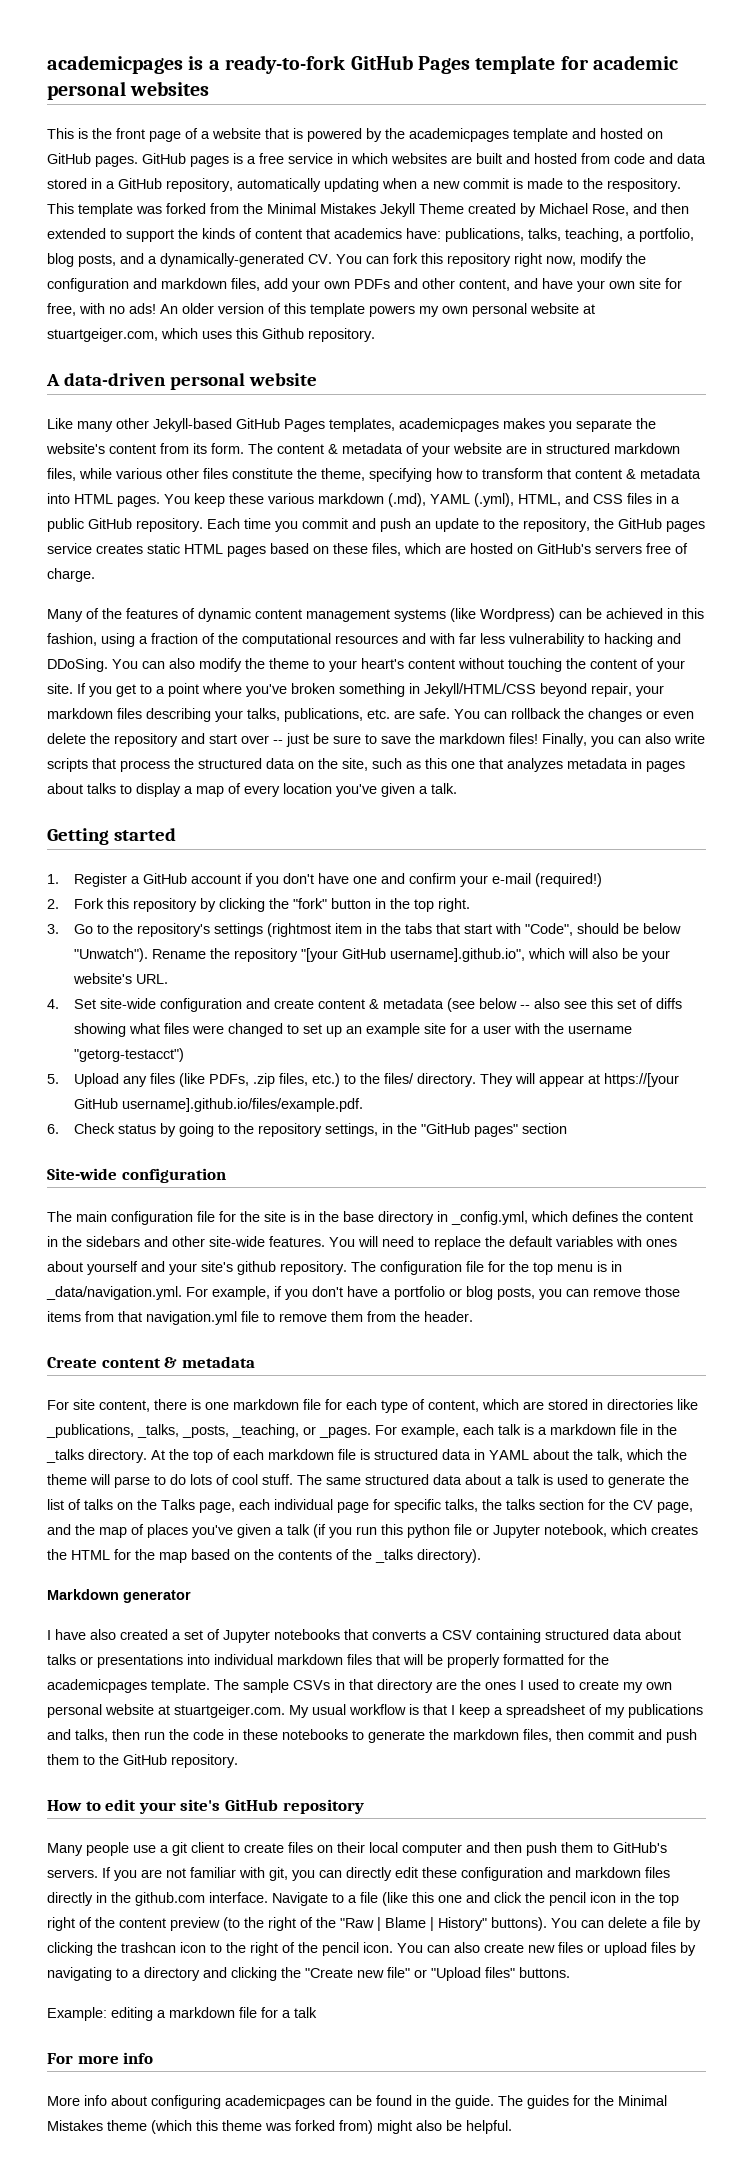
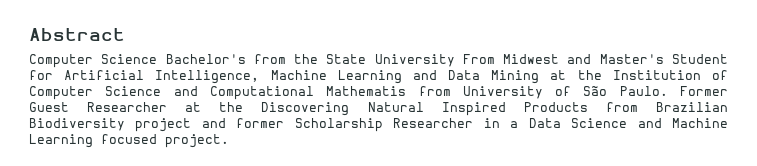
[47,55,679,74] [47,81,210,100] [47,128,663,142] [47,153,706,167] [47,178,681,192] [47,203,689,217] [47,228,694,242] [47,253,646,267] [47,278,682,292] [47,303,595,317] [47,328,375,342] [46,373,317,390] [47,418,656,432] [46,443,680,457] [47,468,701,482] [47,493,680,507] [47,518,705,532] [47,543,688,557] [47,568,95,582] [47,608,704,622] [47,633,681,647] [47,658,685,672] [47,683,664,697] [47,708,694,722] [47,733,705,747] [47,758,685,772] [47,783,457,797] [47,828,176,845] [47,873,602,887] [47,898,470,912] [47,923,681,937] [73,948,670,962] [72,973,168,984] [47,998,682,1012] [73,1023,632,1037] [73,1048,184,1062] [47,1073,679,1087] [73,1098,363,1112] [47,1123,567,1137] [47,1168,226,1183] [47,1211,693,1225] [47,1236,677,1250] [47,1261,622,1275] [46,1286,680,1300] [47,1311,473,1325] [47,1356,255,1368] [47,1399,698,1413] [46,1424,677,1438] [46,1449,687,1463] [47,1474,689,1488] [47,1499,693,1513] [47,1524,698,1538] [47,1549,481,1563] [47,1589,191,1603] [47,1629,681,1643] [47,1654,609,1668] [47,1679,672,1693] [47,1704,703,1718] [47,1729,697,1743] [47,1754,238,1768] [47,1799,364,1814] [47,1842,667,1856] [47,1867,670,1881] [47,1892,679,1906] [47,1917,701,1931] [47,1942,696,1956] [47,1967,570,1981] [47,2007,317,2021] [47,2052,154,2064] [47,2095,667,2109] [47,2120,512,2134] academicpages is a ready-to-fork GitHub Pages template for academic personal websites // This is the front page of a website that is powered by the academicpages template and hosted on GitHub pages. GitHub pages is a free service in which websites are built and hosted from code and data stored in a GitHub repository, automatically updating when a new commit is made to the respository. This template was forked from the Minimal Mistakes Jekyll Theme created by Michael Rose, and then extended to support the kinds of content that academics have: publications, talks, teaching, a portfolio, blog posts, and a dynamically-generated CV. You can fork this repository right now, modify the configuration and markdown files, add your own PDFs and other content, and have your own site for free, with no ads! An older version of this template powers my own personal website at stuartgeiger.com, which uses this Github repository. // A data-driven personal website // Like many other Jekyll-based GitHub Pages templates, academicpages makes you separate the website's content from its form. The content & metadata of your website are in structured markdown files, while various other files constitute the theme, specifying how to transform that content & metadata into HTML pages. You keep these various markdown (.md), YAML (.yml), HTML, and CSS files in a public GitHub repository. Each time you commit and push an update to the repository, the GitHub pages service creates static HTML pages based on these files, which are hosted on GitHub's servers free of charge. // Many of the features of dynamic content management systems (like Wordpress) can be achieved in this fashion, using a fraction of the computational resources and with far less vulnerability to hacking and DDoSing. You can also modify the theme to your heart's content without touching the content of your site. If you get to a point where you've broken something in Jekyll/HTML/CSS beyond repair, your markdown files describing your talks, publications, etc. are safe. You can rollback the changes or even delete the repository and start over -- just be sure to save the markdown files! Finally, you can also write scripts that process the structured data on the site, such as this one that analyzes metadata in pages about talks to display a map of every location you've given a talk. // Getting started // 1. Register a GitHub account if you don't have one and confirm your e-mail (required!) // 2. Fork this repository by clicking the "fork" button in the top right. // 3. Go to the repository's settings (rightmost item in the tabs that start with "Code", should be below "Unwatch"). Rename the repository "[your GitHub username].github.io", which will also be your website's URL. // 4. Set site-wide configuration and create content & metadata (see below -- also see this set of diffs showing what files were changed to set up an example site for a user with the username "getorg-testacct") // 5. Upload any files (like PDFs, .zip files, etc.) to the files/ directory. They will appear at https://[your GitHub username].github.io/files/example.pdf. // 6. Check status by going to the repository settings, in the "GitHub pages" section // Site-wide configuration // The main configuration file for the site is in the base directory in _config.yml, which defines the content in the sidebars and other site-wide features. You will need to replace the default variables with ones about yourself and your site's github repository. The configuration file for the top menu is in _data/navigation.yml. For example, if you don't have a portfolio or blog posts, you can remove those items from that navigation.yml file to remove them from the header. // Create content & metadata // For site content, there is one markdown file for each type of content, which are stored in directories like _publications, _talks, _posts, _teaching, or _pages. For example, each talk is a markdown file in the _talks directory. At the top of each markdown file is structured data in YAML about the talk, which the theme will parse to do lots of cool stuff. The same structured data about a talk is used to generate the list of talks on the Talks page, each individual page for specific talks, the talks section for the CV page, and the map of places you've given a talk (if you run this python file or Jupyter notebook, which creates the HTML for the map based on the contents of the _talks directory). // Markdown generator // I have also created a set of Jupyter notebooks that converts a CSV containing structured data about talks or presentations into individual markdown files that will be properly formatted for the academicpages template. The sample CSVs in that directory are the ones I used to create my own personal website at stuartgeiger.com. My usual workflow is that I keep a spreadsheet of my publications and talks, then run the code in these notebooks to generate the markdown files, then commit and push them to the GitHub repository. // How to edit your site's GitHub repository // Many people use a git client to create files on their local computer and then push them to GitHub's servers. If you are not familiar with git, you can directly edit these configuration and markdown files directly in the github.com interface. Navigate to a file (like this one and click the pencil icon in the top right of the content preview (to the right of the "Raw | Blame | History" buttons). You can delete a file by clicking the trashcan icon to the right of the pencil icon. You can also create new files or upload files by navigating to a directory and clicking the "Create new file" or "Upload files" buttons. // Example: editing a markdown file for a talk // For more info // More info about configuring academicpages can be found in the guide. The guides for the Minimal Mistakes theme (which this theme was forked from) might also be helpful. -> [29,28,125,41] [29,54,728,68] [29,70,728,84] [29,86,728,100] [29,102,728,116] [29,118,728,132] [29,134,229,148] Abstract // Computer Science Bachelor's from the State University From Midwest and Master's Student for Artificial Intelligence, Machine Learning and Data Mining at the Institution of Computer Science and Computational Mathematis from University of São Paulo. Former Guest Researcher at the Discovering Natural Inspired Products from Brazilian Biodiversity project and former Scholarship Researcher in a Data Science and Machine Learning focused project.

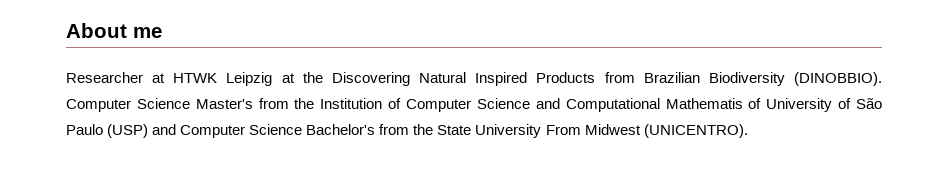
[29,28,125,41] Abstract // -> [66,23,162,38] [66,72,883,86] [66,98,883,112] [66,124,177,138] About me // Researcher at HTWK Leipzig at the Discovering Natural Inspired Products from Brazilian Biodiversity (DINOBBIO). Computer Science Master's from the Institution of Computer Science and Computational Mathematis of University of São Paulo (USP) and
[567,54,728,64] [29,70,728,84] [29,86,728,100] [29,102,728,116] [29,118,728,132] [29,134,229,148] and Master's Student for Artificial Intelligence, Machine Learning and Data Mining at the Institution of Computer Science and Computational Mathematis from University of São Paulo. Former Guest Researcher at the Discovering Natural Inspired Products from Brazilian Biodiversity project and former Scholarship Researcher in a Data Science and Machine Learning focused project. -> [643,124,748,138] (UNICENTRO).

